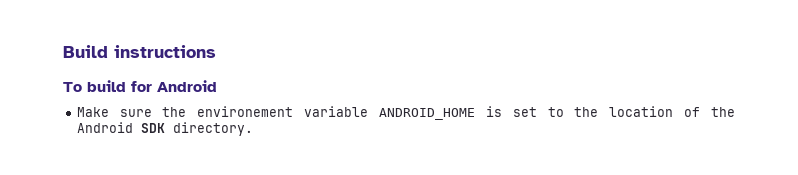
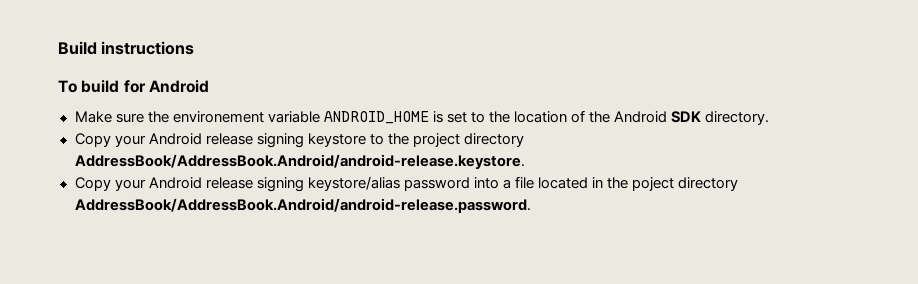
(253, 129) none -> [74,133,524,148] [74,154,525,169] [74,176,739,192] [74,198,531,213] // Copy your Android release signing keystore to the project directory AddressBook/AddressBook.Android/android-release.keystore. // Copy your Android release signing keystore/alias password into a file located in the poject directory AddressBook/AddressBook.Android/android-release.password.

